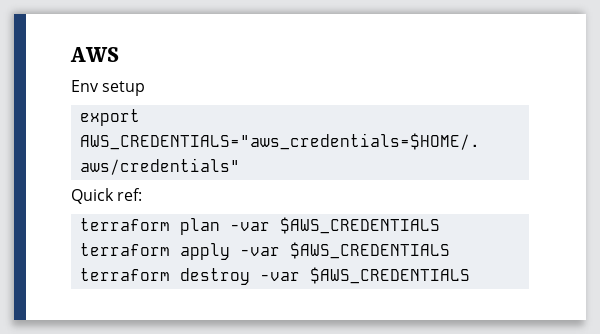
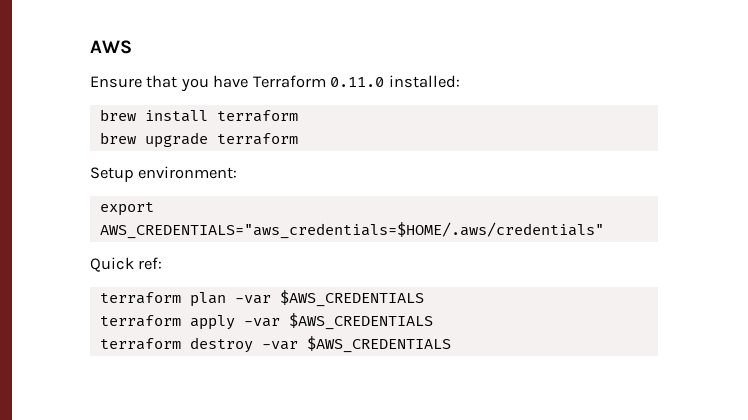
[71,80,146,96] Env setup -> [90,75,460,92] [99,109,298,122] [99,132,298,148] [90,166,238,182] Ensure that you have Terraform 0.11.0 installed: // brew install terraform // brew upgrade terraform // Setup environment:

